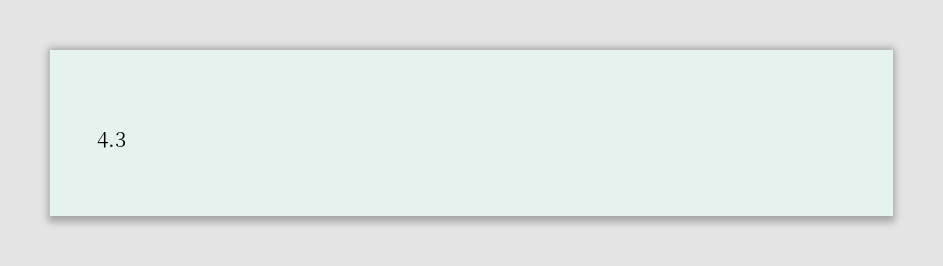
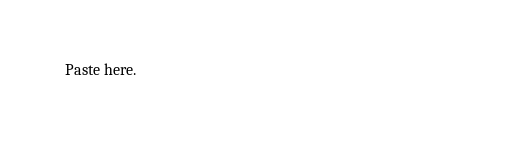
[97,132,126,148] 4.3 -> [65,63,137,75] Paste here.

